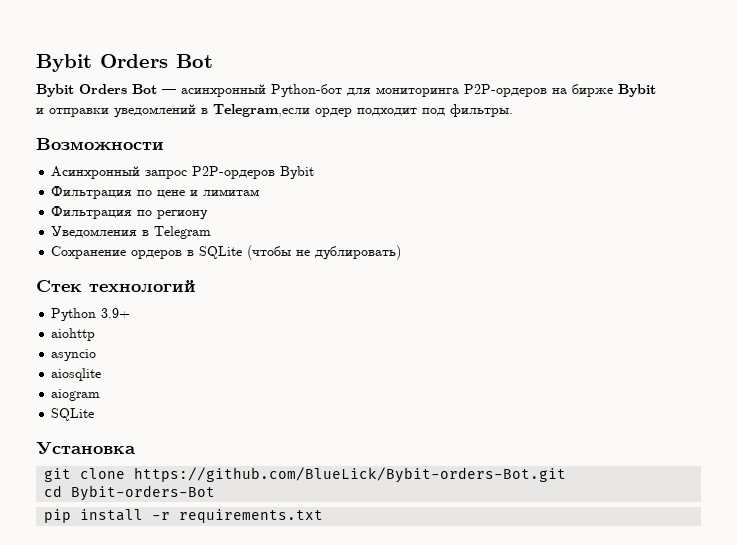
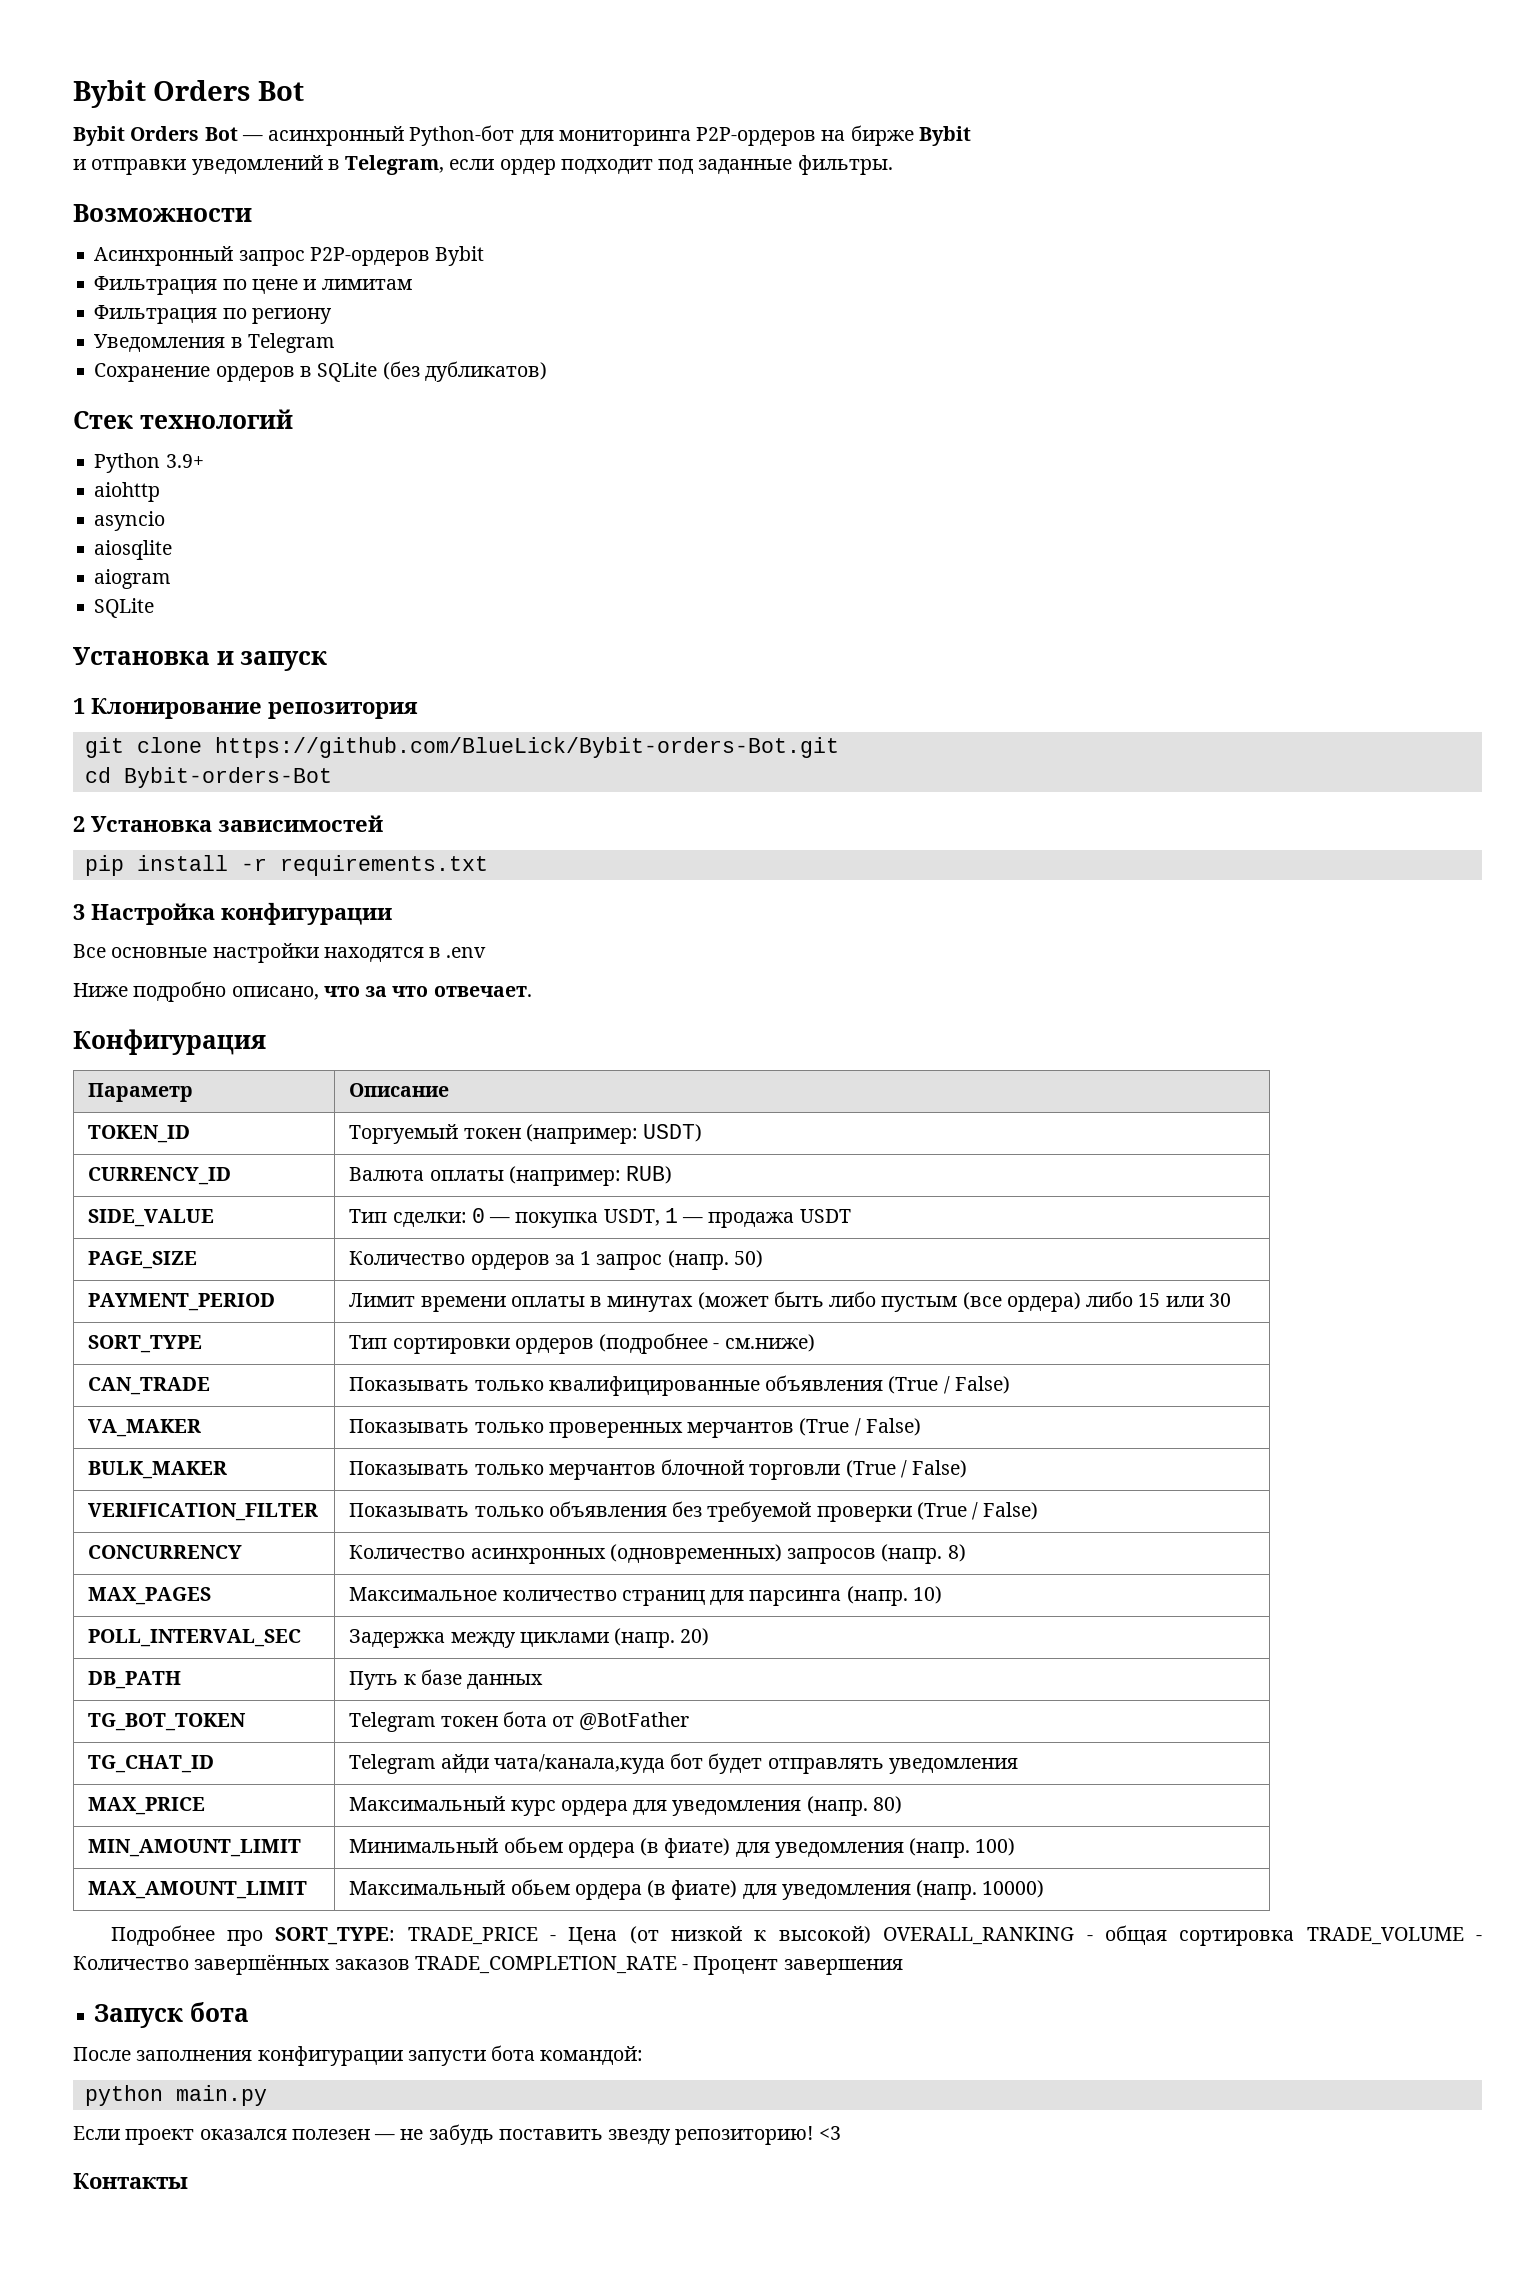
[213,104,310,117] Telegram,если -> [345,155,495,175] Telegram, если
(445, 112) none -> [698,159,793,174] заданные
[247,245,402,260] (чтобы не дублировать) -> [382,361,547,382] (без дубликатов)
(136, 448) none -> [216,651,328,671] [73,698,418,719] и запуск // 1 Клонирование репозитория
(216, 493) none -> [73,815,383,832] // 2 Установка зависимостей
(324, 516) none -> [73,902,392,925] [73,943,487,963] [73,981,532,1002] [73,1029,266,1055] [88,1083,194,1102] [349,1083,450,1097] [88,1125,191,1143] [349,1124,703,1144] [88,1167,232,1185] [349,1166,673,1186] [88,1209,215,1227] [349,1208,851,1228] [88,1251,198,1269] [349,1250,763,1270] [88,1293,276,1311] [349,1291,1232,1312] [88,1335,203,1353] [349,1333,815,1354] [88,1377,211,1395] [349,1375,1010,1396] [88,1419,202,1437] [349,1418,921,1438] [88,1461,228,1479] [349,1459,968,1480] [88,1503,319,1521] [349,1501,1039,1522] [88,1545,243,1559] [349,1544,966,1564] [88,1587,212,1605] [349,1586,942,1606] [88,1629,302,1647] [349,1628,710,1648] [88,1671,182,1689] [349,1669,544,1690] [88,1713,247,1731] [349,1711,690,1732] [88,1755,215,1773] [349,1753,1018,1774] [88,1797,206,1815] [349,1796,902,1816] [88,1839,302,1857] [349,1837,1016,1858] [88,1881,308,1899] [349,1879,1045,1900] [110,1925,1483,1946] [73,1954,903,1975] [94,2002,250,2028] [73,2045,644,2066] [84,2085,267,2106] [73,2124,841,2145] [73,2173,188,2189] // 3 Настройка конфигурации // Все основные настройки находятся в .env // Ниже подробно описано, что за что отвечает. // Конфигурация // Параметр | Описание // TOKEN_ID | Торгуемый токен (например: USDT) // CURRENCY_ID | Валюта оплаты (например: RUB) // SIDE_VALUE | Тип сделки: 0 — покупка USDT, 1 — продажа USDT // PAGE_SIZE | Количество ордеров за 1 запрос (напр. 50) // PAYMENT_PERIOD | Лимит времени оплаты в минутах (может быть либо пустым (все ордера) либо 15 или 30 // SORT_TYPE | Тип сортировки ордеров (подробнее - см.ниже) // CAN_TRADE | Показывать только квалифицированные объявления (True / False) // VA_MAKER | Показывать только проверенных мерчантов (True / False) // BULK_MAKER | Показывать только мерчантов блочной торговли (True / False) // VERIFICATION_FILTER | Показывать только объявления без требуемой проверки (True / False) // CONCURRENCY | Количество асинхронных (одновременных) запросов (напр. 8) // MAX_PAGES | Максимальное количество страниц для парсинга (напр. 10) // POLL_INTERVAL_SEC | Задержка между циклами (напр. 20) // DB_PATH | Путь к базе данных // TG_BOT_TOKEN | Telegram токен бота от @BotFather // TG_CHAT_ID | Telegram айди чата/канала,куда бот будет отправлять уведомления // MAX_PRICE | Максимальный курс ордера для уведомления (напр. 80) // MIN_AMOUNT_LIMIT | Минимальный обьем ордера (в фиате) для уведомления (напр. 100) // MAX_AMOUNT_LIMIT | Максимальный обьем ордера (в фиате) для уведомления (напр. 10000) // Подробнее про SORT_TYPE: TRADE_PRICE - Цена (от низкой к высокой) OVERALL_RANKING - общая сортировка TRADE_VOLUME - Количество завершённых заказов TRADE_COMPLETION_RATE - Процент завершения // Запуск бота // После заполнения конфигурации запусти бота командой: // python main.py // Если проект оказался полезен — не забудь поставить звезду репозиторию! <3 // Контакты

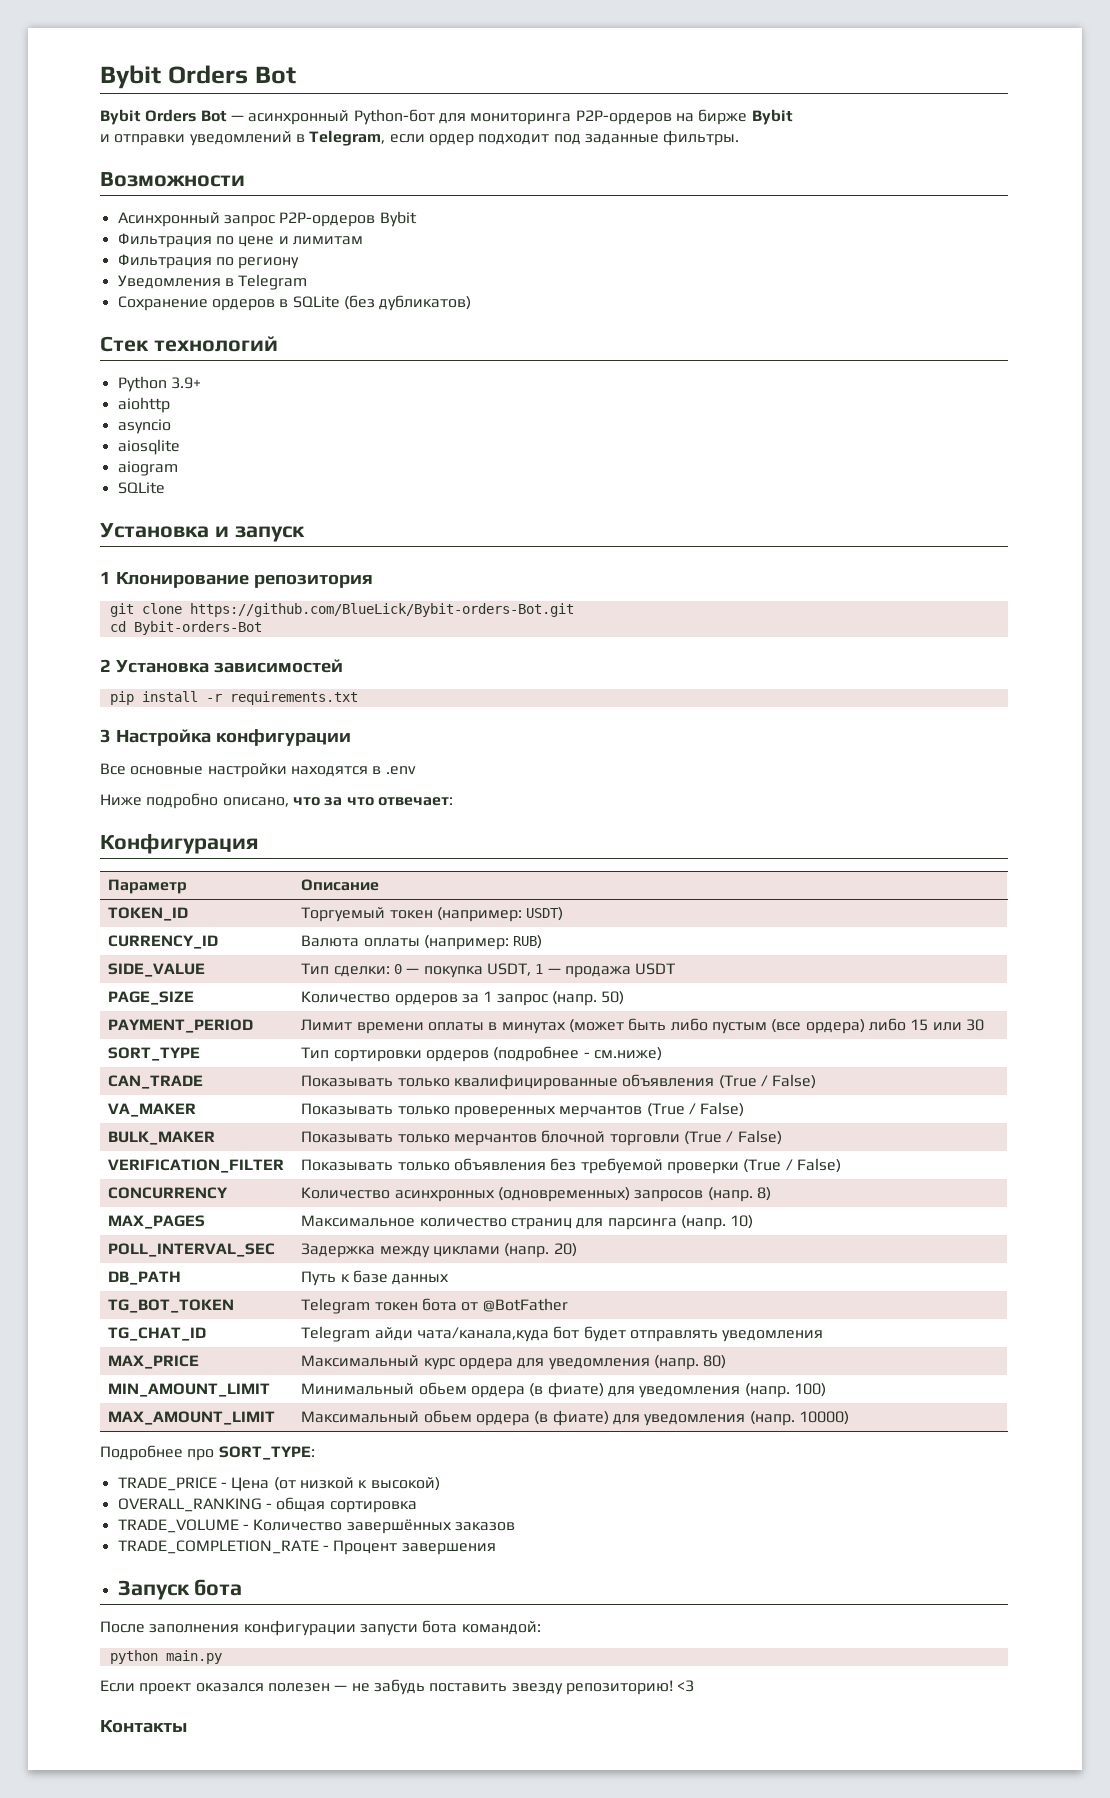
[433,986,532,997] отвечает. -> [377,797,453,806] отвечает:
(396, 1936) none -> (315, 1453) //
(871, 1935) none -> (440, 1484) //
(1295, 1938) none -> (417, 1507) //
(410, 1964) none -> (515, 1526) //

